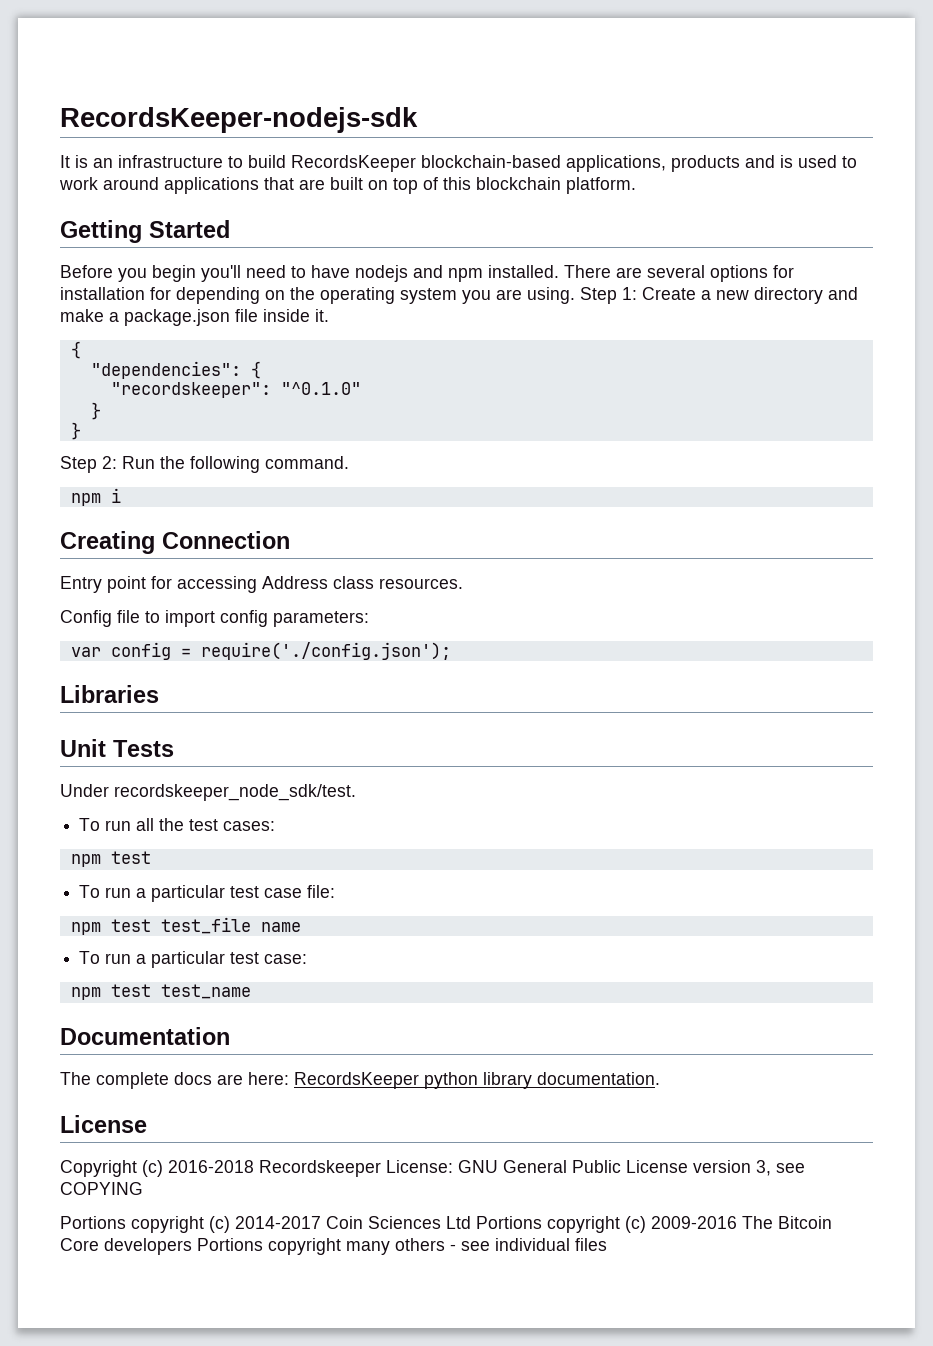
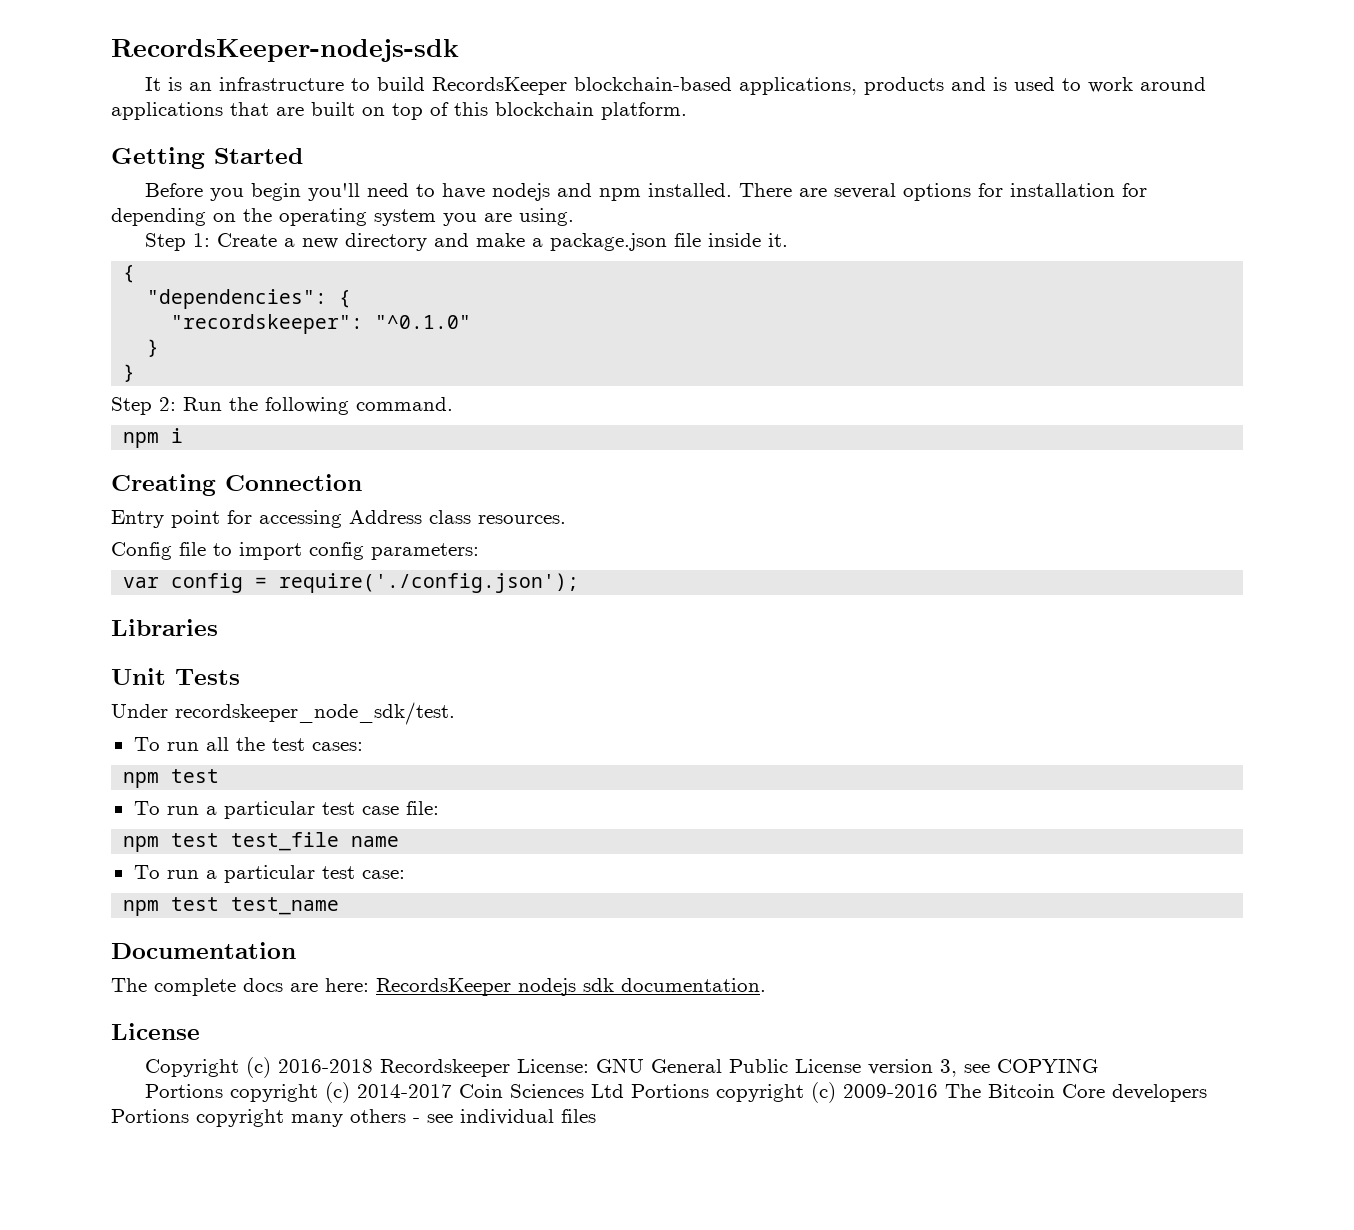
(575, 295) none -> (574, 217) //
[424,1072,532,1089] python library -> [518,978,614,996] nodejs sdk

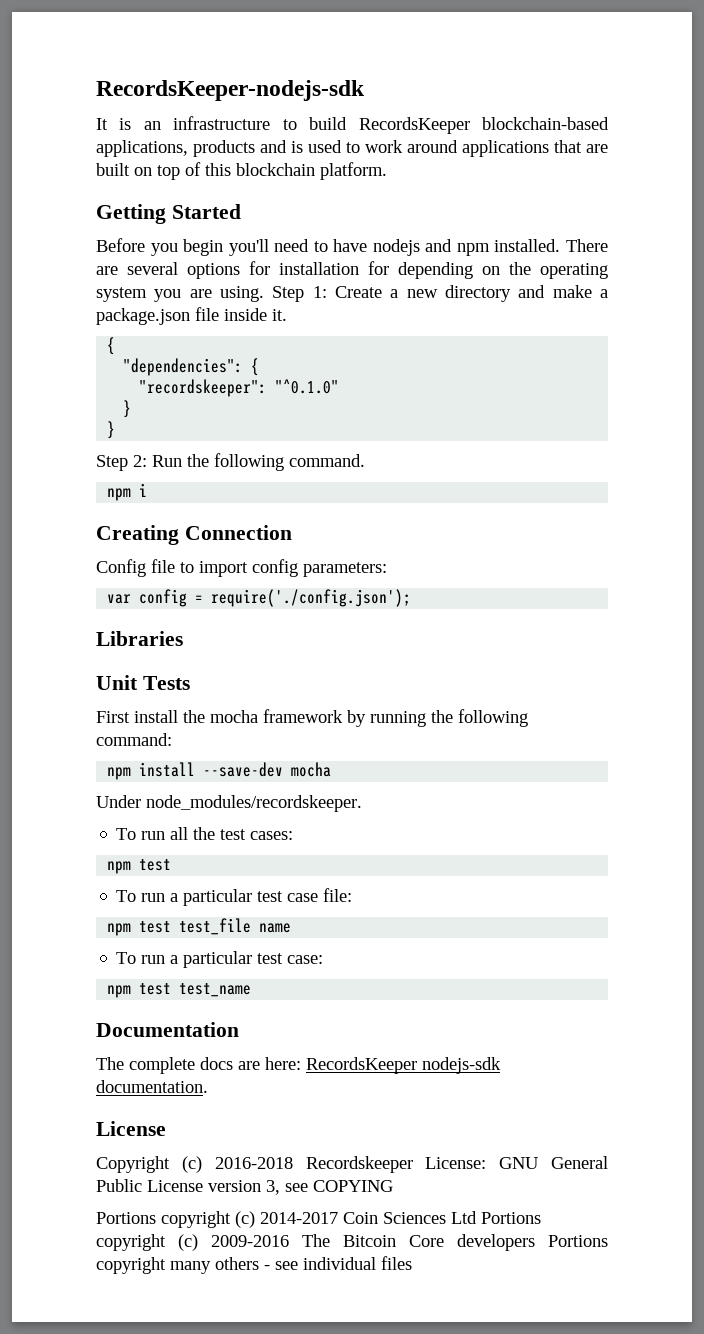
(574, 217) // -> (264, 294) none
[111,510,566,528] // Entry point for accessing Address class resources. -> (292, 532) none
(240, 677) none -> [96,709,528,727] [96,733,172,746] [107,762,332,780] // First install the mocha framework by running the following command: // npm install --save-dev mocha
[175,702,455,725] recordskeeper_node_sdk/test. -> [146,795,362,812] node_modules/recordskeeper.
[518,978,614,996] nodejs sdk -> [422,1057,501,1074] nodejs-sdk

